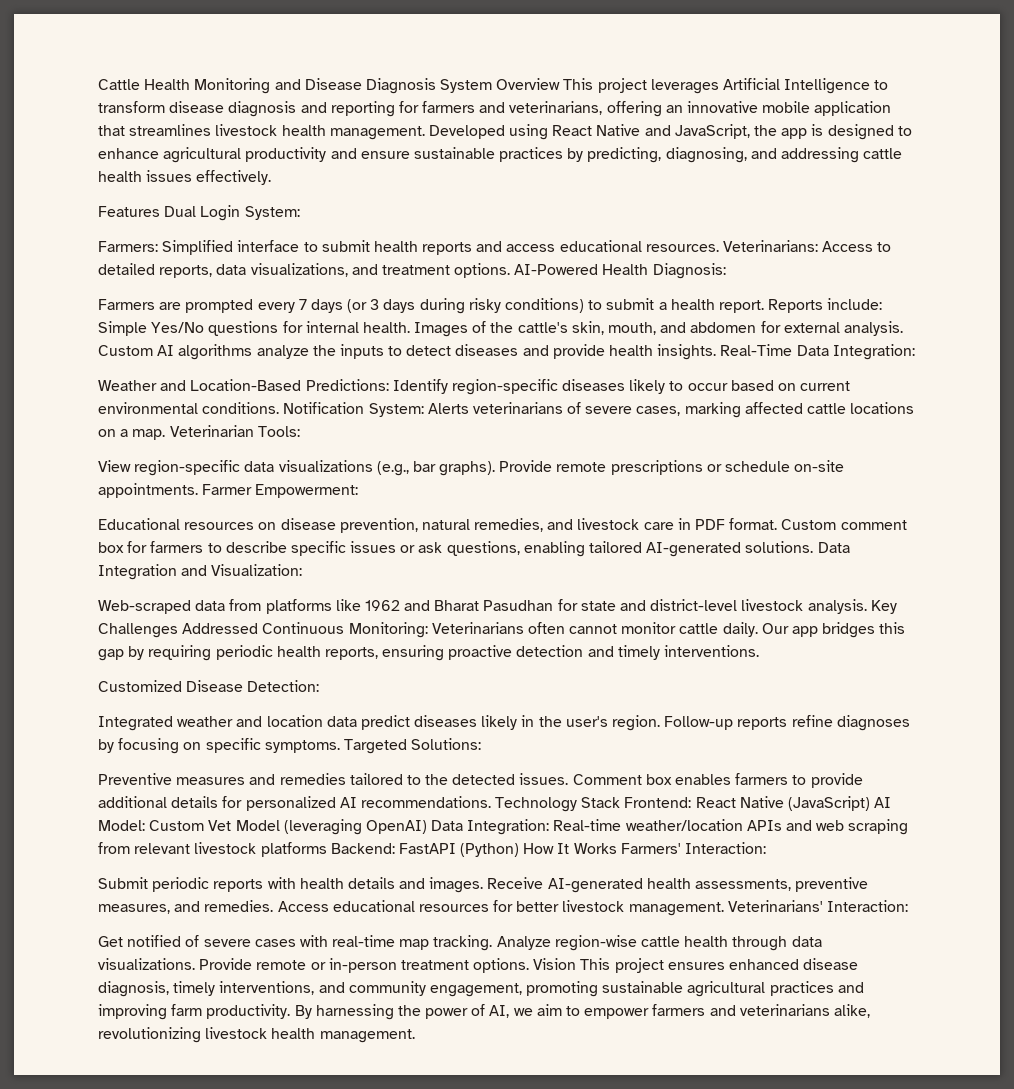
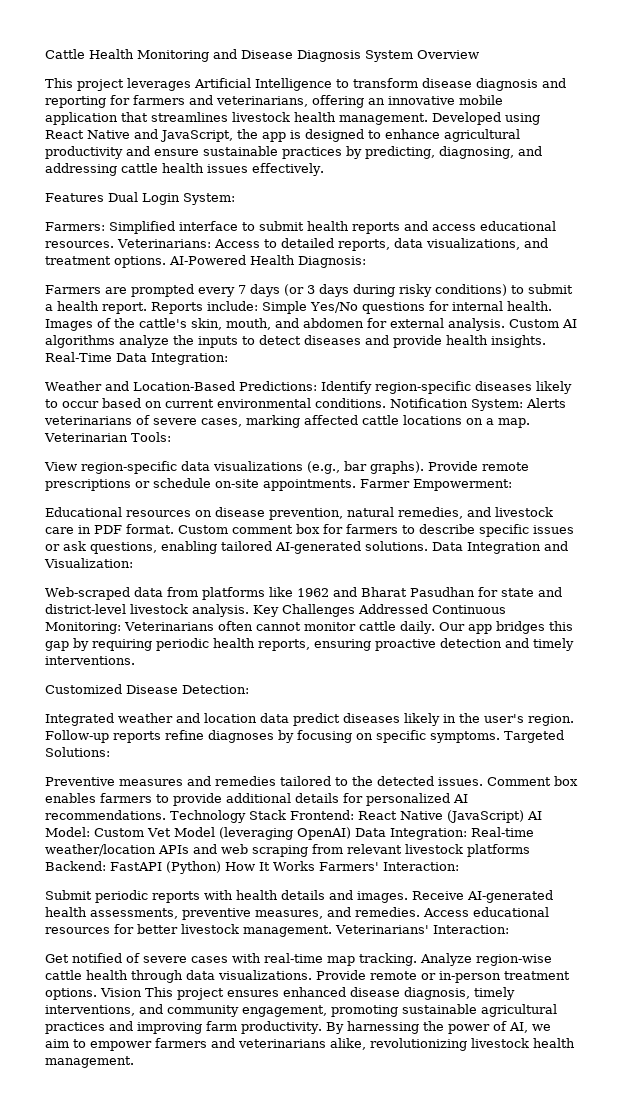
(561, 84) none -> (479, 54) //

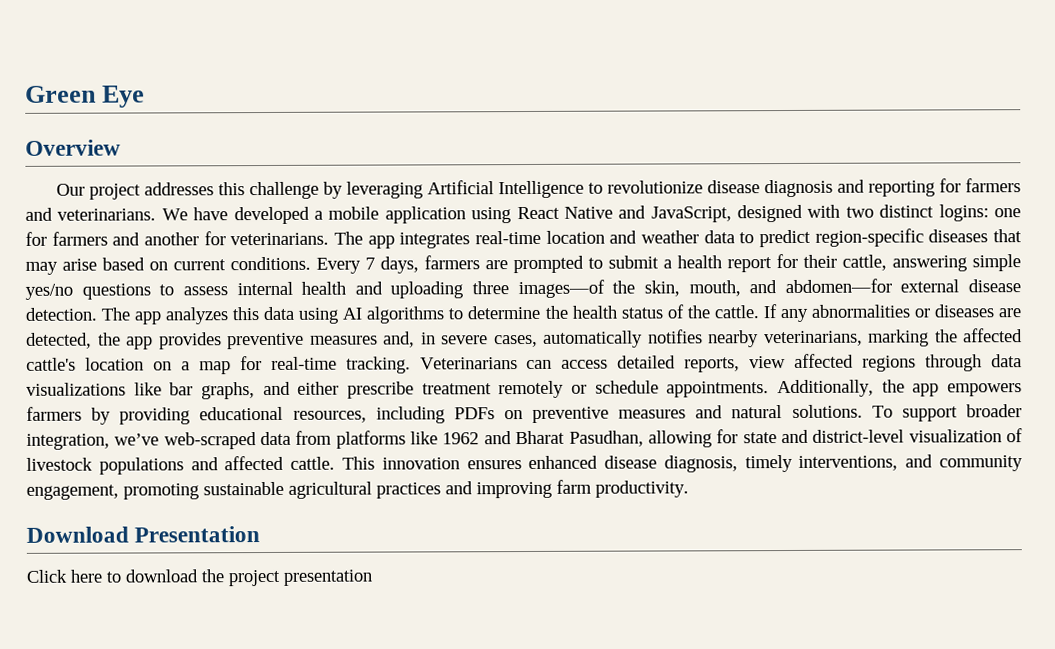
[45,49,479,62] [45,78,191,91] Cattle Health Monitoring and Disease Diagnosis System Overview // This project leverages -> [25,85,146,108] [25,139,121,156] [55,181,423,200] Green Eye // Overview // Our project addresses this challenge by leveraging
[353,78,418,88] transform -> [606,180,703,194] revolutionize
[216,95,503,108] [45,112,501,125] veterinarians, offering an innovative mobile application that streamlines livestock health management. Developed -> [57,206,466,225] veterinarians. We have developed a mobile application
[237,129,520,142] [45,146,542,159] [45,163,324,176] [45,192,235,205] [45,221,556,234] [45,238,548,251] [45,255,366,268] [45,284,573,297] [45,301,552,314] [45,318,577,331] [45,335,546,348] [45,352,228,365] [45,381,572,394] [45,398,566,411] [44,415,530,428] [44,432,171,442] [44,461,529,474] [45,478,512,491] [45,507,553,520] [45,524,574,537] [45,541,568,554] [44,558,133,568] [45,587,130,600] the app is designed to enhance agricultural productivity and ensure sustainable practices by predicting, diagnosing, and addressing cattle health issues effectively. // Features Dual Login System: // Farmers: Simplified interface to submit health reports and access educational resources. Veterinarians: Access to detailed reports, data visualizations, and treatment options. AI-Powered Health Diagnosis: // Farmers are prompted every 7 days (or 3 days during risky conditions) to submit a health report. Reports include: Simple Yes/No questions for internal health. Images of the cattle's skin, mouth, and abdomen for external analysis. Custom AI algorithms analyze the inputs to detect diseases and provide health insights. Real-Time Data Integration: // Weather and Location-Based Predictions: Identify region-specific diseases likely to occur based on current environmental conditions. Notification System: Alerts veterinarians of severe cases, marking affected cattle locations on a map. Veterinarian Tools: // View region-specific data visualizations (e.g., bar graphs). Provide remote prescriptions or schedule on-site appointments. Farmer Empowerment: // Educational resources on disease prevention, natural remedies, and livestock care in PDF format. Custom comment box for farmers to describe specific issues or ask questions, enabling tailored AI-generated solutions. Data Integration and Visualization: // Web-scraped -> [737,204,1022,223] [25,228,1022,249] [25,253,1021,275] [25,278,1021,300] [25,304,1021,325] [26,328,1023,350] [26,353,1023,375] [26,379,1022,400] [26,404,1022,425] [26,432,257,450] designed with two distinct logins: one for farmers and another for veterinarians. The app integrates real-time location and weather data to predict region-specific diseases that may arise based on current conditions. Every 7 days, farmers are prompted to submit a health report for their cattle, answering simple yes/no questions to assess internal health and uploading three images—of the skin, mouth, and abdomen—for external disease detection. The app analyzes this data using AI algorithms to determine the health status of the cattle. If any abnormalities or diseases are detected, the app provides preventive measures and, in severe cases, automatically notifies nearby veterinarians, marking the affected cattle's location on a map for real-time tracking. Veterinarians can access detailed reports, view affected regions through data visualizations like bar graphs, and either prescribe treatment remotely or schedule appointments. Additionally, the app empowers farmers by providing educational resources, including PDFs on preventive measures and natural solutions. To support broader integration, we’ve web-scraped
[409,587,475,597] Pasudhan -> [568,430,712,448] Pasudhan, allowing
[130,604,506,617] [45,621,573,634] [45,638,574,651] [45,656,135,665] [45,684,249,694] [45,713,574,726] [45,730,564,743] [45,747,110,757] [45,776,578,786] [45,793,468,806] [45,810,542,823] [45,827,534,840] [45,844,530,857] [45,861,459,874] [45,890,553,903] [45,907,549,920] [45,924,509,937] [45,953,552,966] [45,970,570,983] [45,987,224,1000] livestock analysis. Key Challenges Addressed Continuous Monitoring: Veterinarians often cannot monitor cattle daily. Our app bridges this gap by requiring periodic health reports, ensuring proactive detection and timely interventions. // Customized Disease Detection: // Integrated weather and location data predict diseases likely in the user's region. Follow-up reports refine diagnoses by focusing on specific symptoms. Targeted Solutions: // Preventive measures and remedies tailored to the detected issues. Comment box enables farmers to provide additional details for personalized AI recommendations. Technology Stack Frontend: React Native (JavaScript) AI Model: Custom Vet Model (leveraging OpenAI) Data Integration: Real-time weather/location APIs and web scraping from relevant livestock platforms Backend: FastAPI (Python) How It Works Farmers' Interaction: // Submit periodic reports with health details and images. Receive AI-generated health assessments, preventive measures, and remedies. Access educational resources for better livestock management. Veterinarians' Interaction: // Get notified of severe cases with real-time map tracking. Analyze region-wise cattle health through data visualizations. Provide remote or in-person treatment options. Vision This project -> [908,428,1024,443] [26,455,460,475] visualization of livestock populations and affected cattle. This innovation
[325,1021,551,1034] [45,1038,575,1051] [45,1056,134,1068] By harnessing the power of AI, we aim to empower farmers and veterinarians alike, revolutionizing livestock health management. -> [26,526,261,543] [26,569,373,587] // Download Presentation // Click here to download the project presentation

